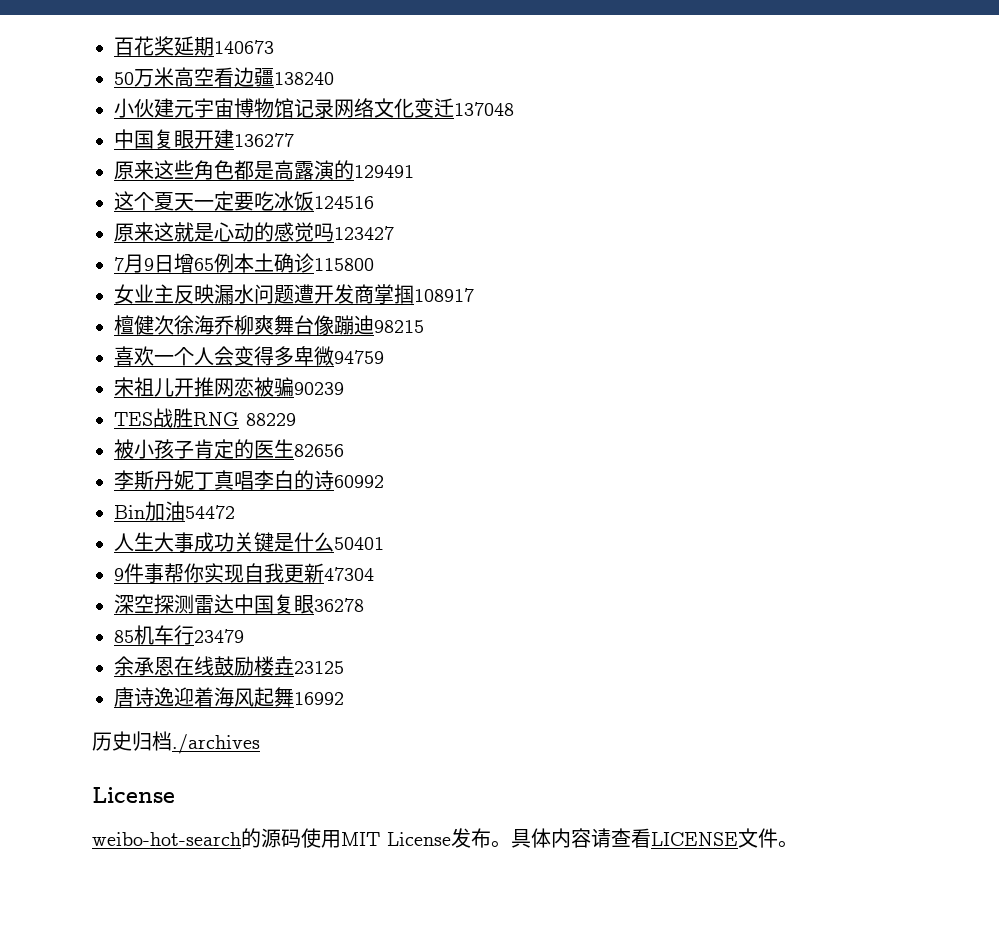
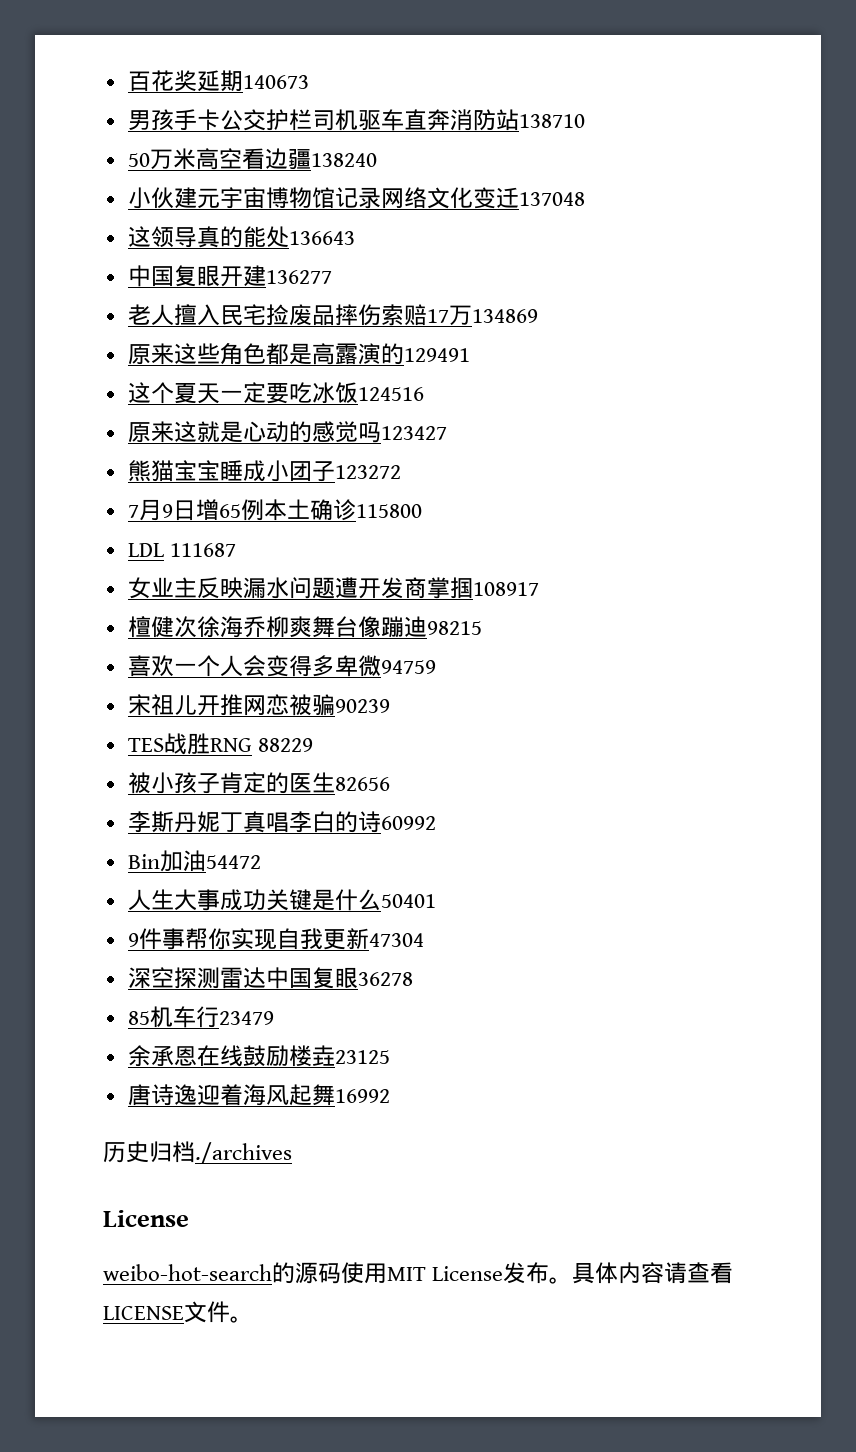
(274, 47) none -> [127,109,585,131] // 男孩手卡公交护栏司机驱车直奔消防站138710
(514, 109) none -> [127,226,355,248] // 这领导真的能处136643
(294, 140) none -> [127,304,538,326] // 老人擅入民宅捡废品摔伤索赔17万134869
(394, 233) none -> [127,460,401,482] // 熊猫宝宝睡成小团子123272
(374, 264) none -> [127,543,236,557] // LDL 111687

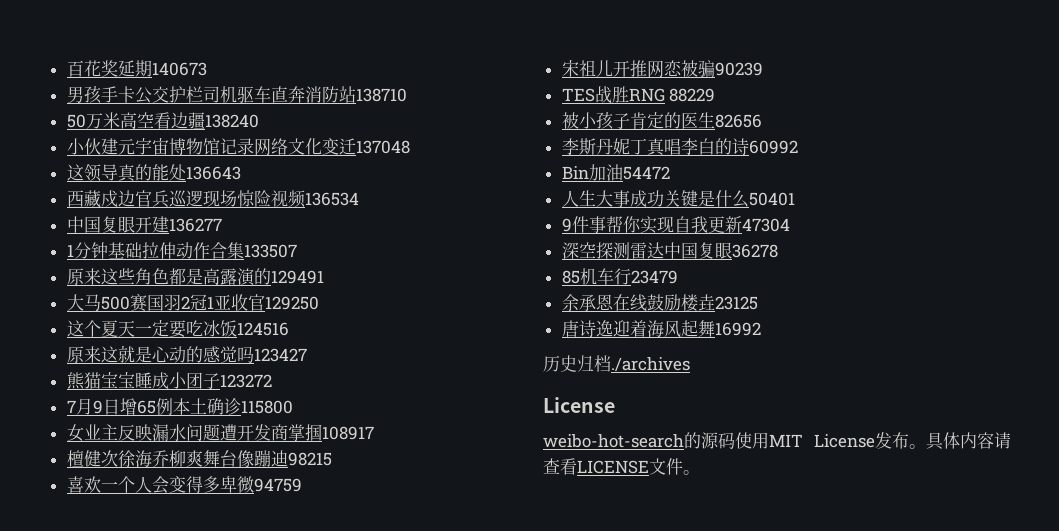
[127,265,332,287] [127,304,538,326] 中国复眼开建136277 // 老人擅入民宅捡废品摔伤索赔17万134869 -> [66,190,359,208] [66,216,222,233] [66,242,297,259] 西藏戍边官兵巡逻现场惊险视频136534 // 中国复眼开建136277 // 1分钟基础拉伸动作合集133507
(470, 355) none -> [66,294,319,312] // 大马500赛国羽2冠1亚收官129250
[127,543,236,557] // LDL 111687 -> (293, 407) none

